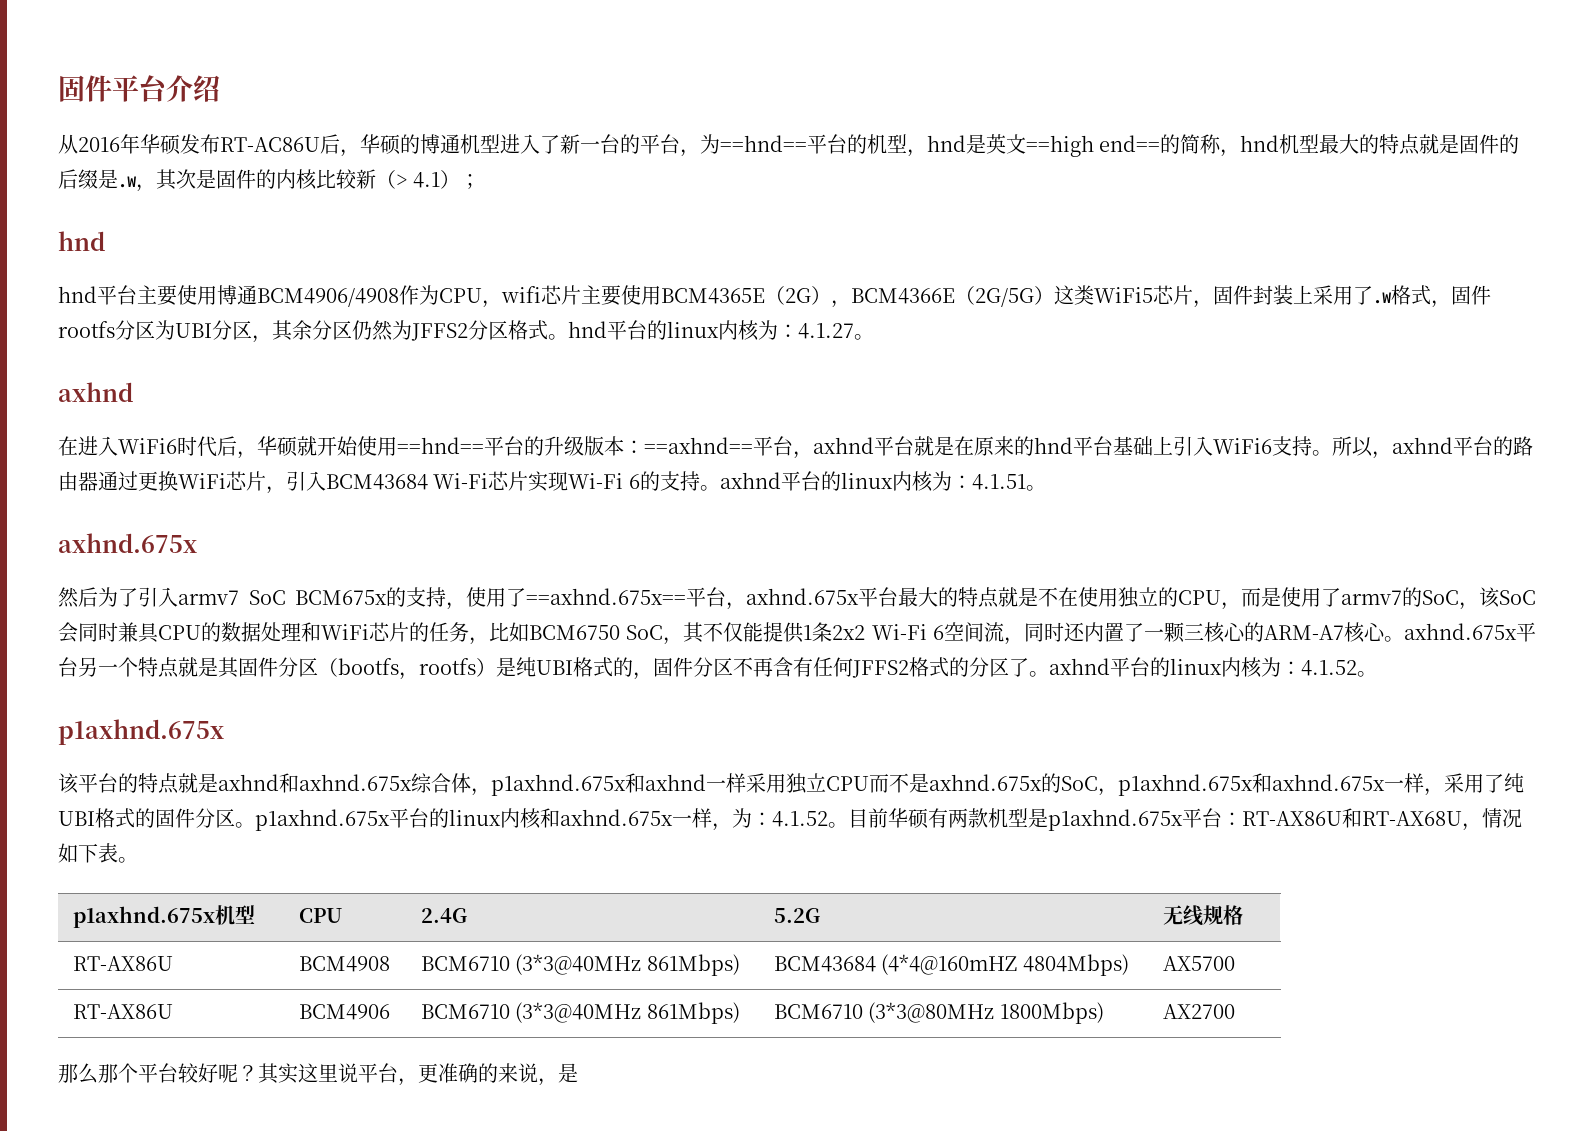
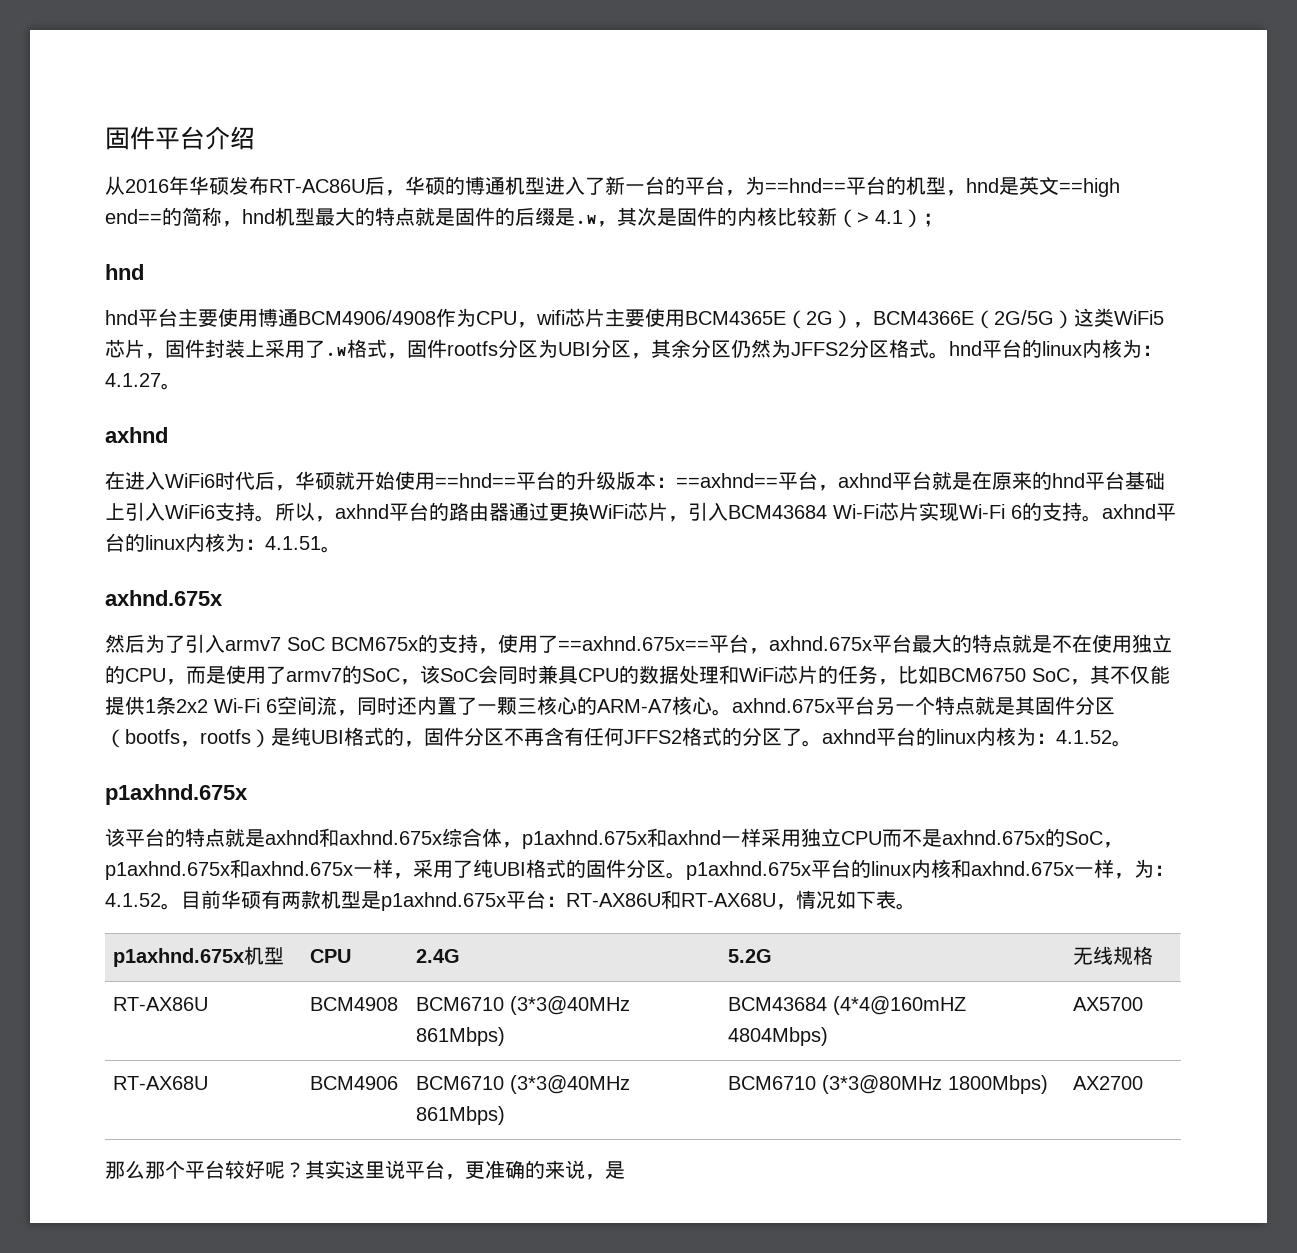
[72,1004,173,1019] RT-AX86U -> [113,1076,209,1090] RT-AX68U

